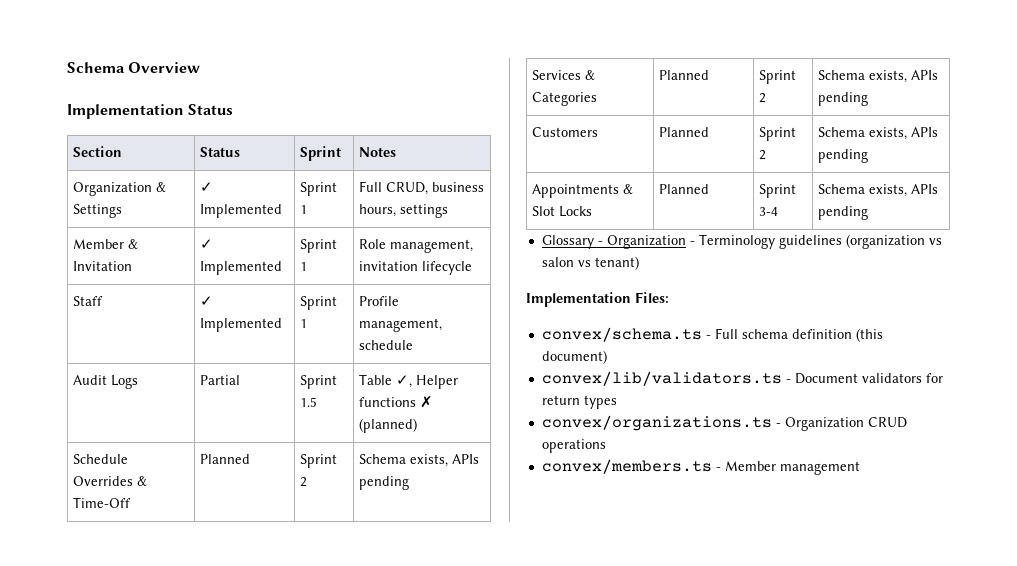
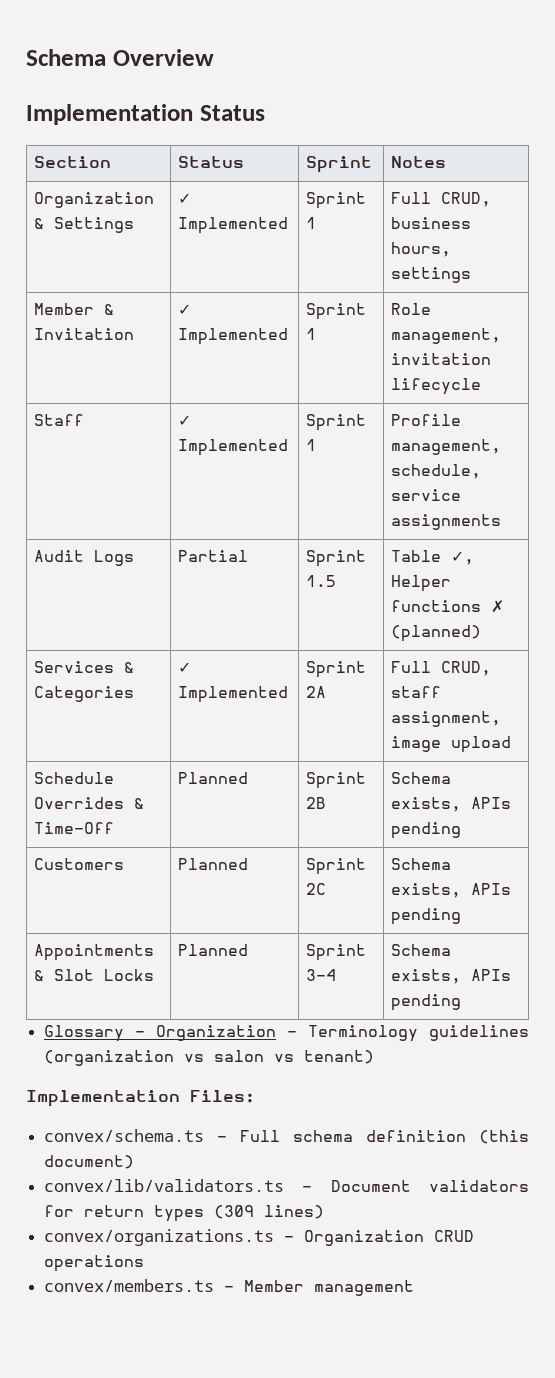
[359,340,414,350] schedule -> [391,464,482,479] [391,489,462,501] [391,514,502,530] schedule, service assignments
(418, 425) none -> [34,661,135,673] [34,686,135,702] [178,662,192,673] [178,686,289,703] [306,661,367,678] [306,686,327,698] [391,661,492,676] [391,686,442,698] [391,711,502,727] [391,736,512,753] // Services & Categories | ✓ Implemented | Sprint 2A | Full CRUD, staff assignment, image upload
[300,477,308,487] [359,454,480,467] [359,476,410,490] [532,70,596,80] [532,92,598,106] [659,70,710,80] [759,70,797,84] [759,93,767,103] 2 | Schema exists, APIs pending // Services & Categories | Planned | Sprint 2 -> [306,797,327,809] 2B
[759,150,767,160] 2 -> [306,883,327,895] 2C
(617, 402) none -> [213,1205,324,1219] (309 lines)

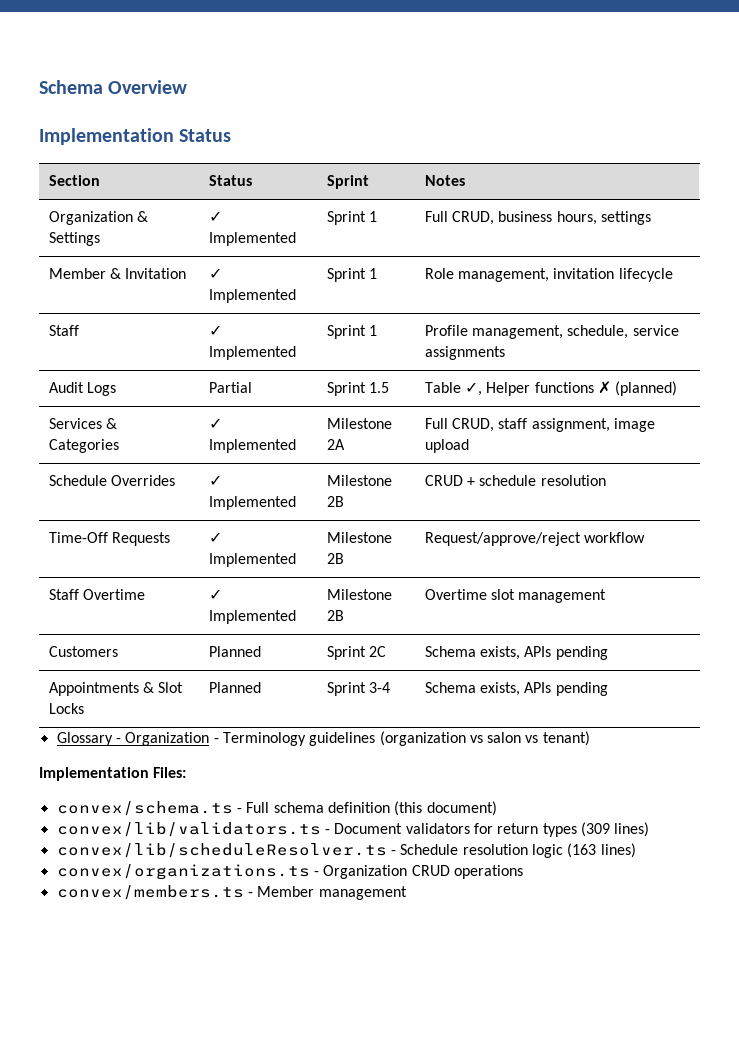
[306,661,367,678] Sprint -> [326,418,392,429] Milestone
[134,798,145,809] [34,822,115,834] [178,772,249,784] [306,772,367,789] [306,797,327,809] [391,772,452,784] [391,797,512,812] [391,822,462,839] & Time-Off | Planned | Sprint 2B | Schema exists, APIs pending -> [208,475,222,486] [208,496,296,510] [326,475,392,486] [326,496,344,507] [424,475,606,486] [48,532,171,546] [208,532,222,543] [208,553,296,567] [326,532,392,543] [326,553,344,564] [424,532,646,546] [48,589,146,600] [208,589,222,600] [208,610,296,624] [326,589,392,600] [326,610,344,621] [424,589,607,603] | ✓ Implemented | Milestone 2B | CRUD + schedule resolution // Time-Off Requests | ✓ Implemented | Milestone 2B | Request/approve/reject workflow // Staff Overtime | ✓ Implemented | Milestone 2B | Overtime slot management
(324, 1212) none -> [56,843,636,858] // convex/lib/scheduleResolver.ts - Schedule resolution logic (163 lines)

